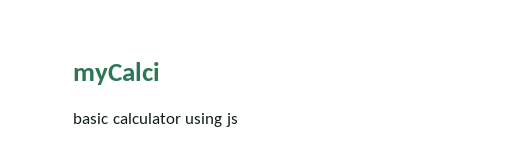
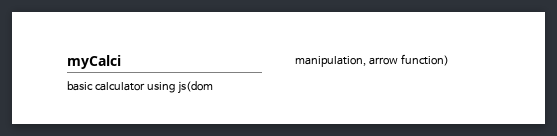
[225,113,238,127] js -> [177,81,213,94] [295,54,449,67] js(dom manipulation, arrow function)

